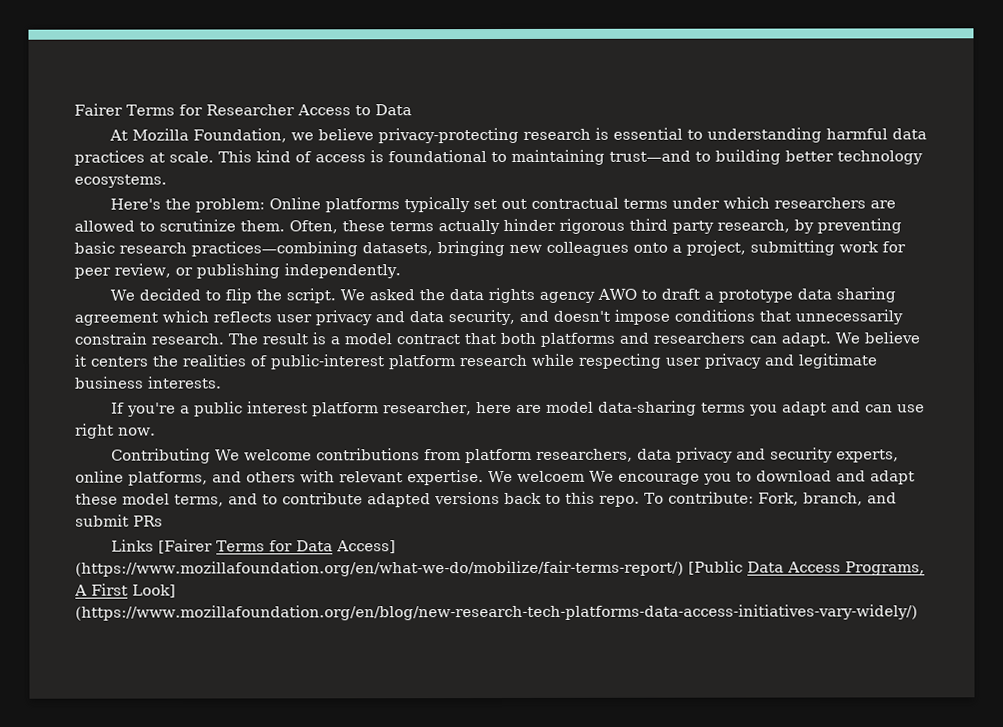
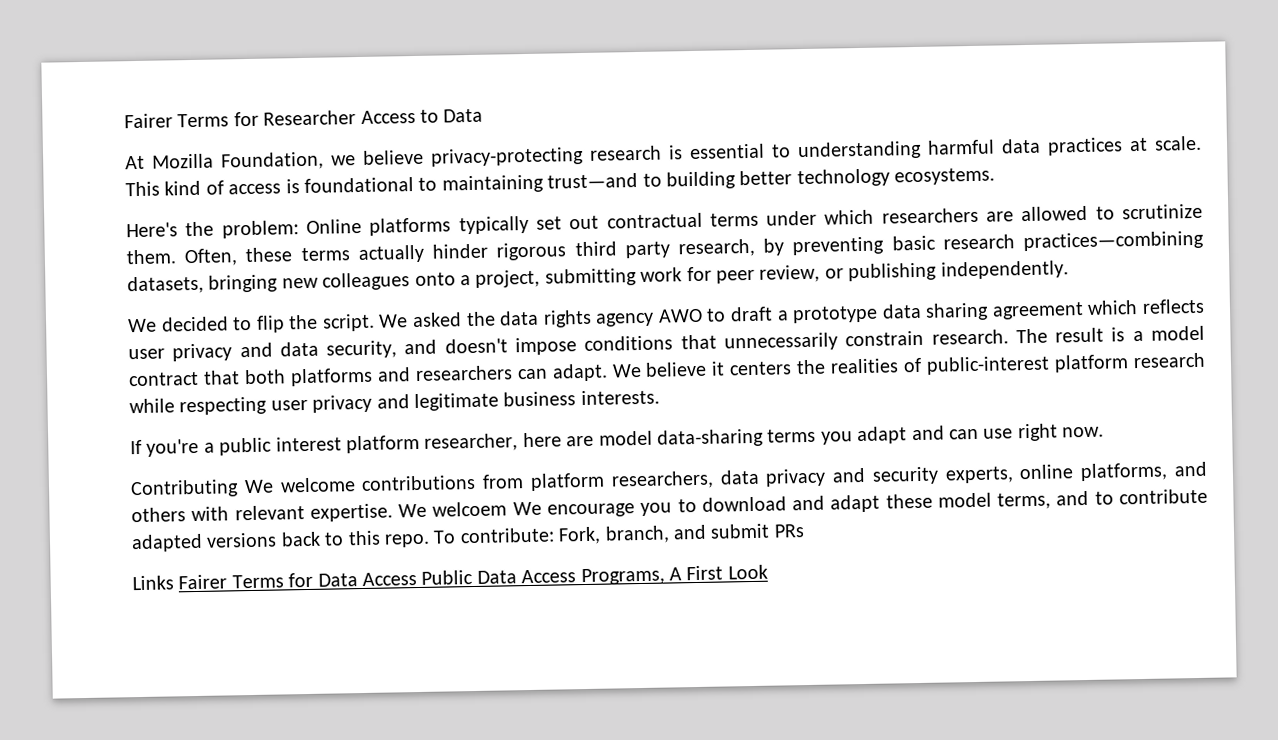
[158,539,214,554] [Fairer -> [178,574,228,590] Fairer
[336,540,397,554] [75,560,743,577] Access] (https://www.mozillafoundation.org/en/what-we-do/mobilize/fair-terms-report/) [Public -> [362,570,474,586] Access Public
[132,584,176,598] [75,604,918,621] Look] (https://www.mozillafoundation.org/en/blog/new-research-tech-platforms-data-access-initiatives-vary-widely/) -> [727,564,768,580] Look

